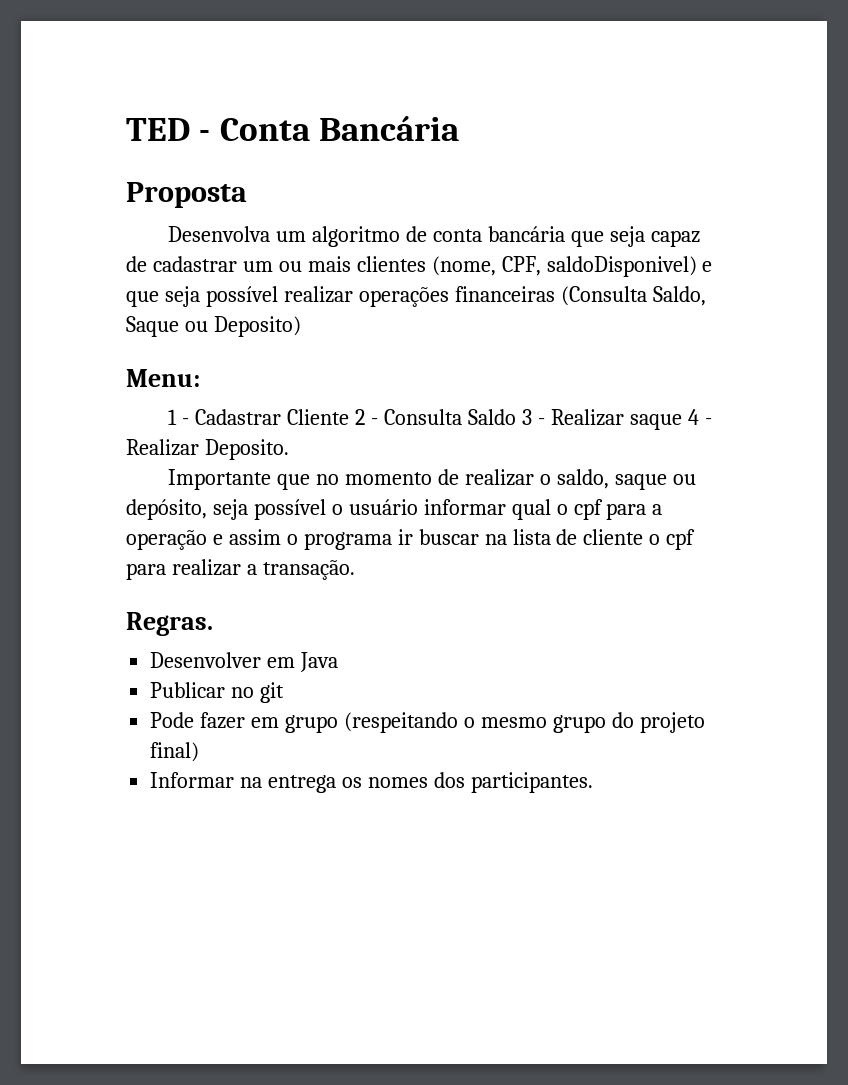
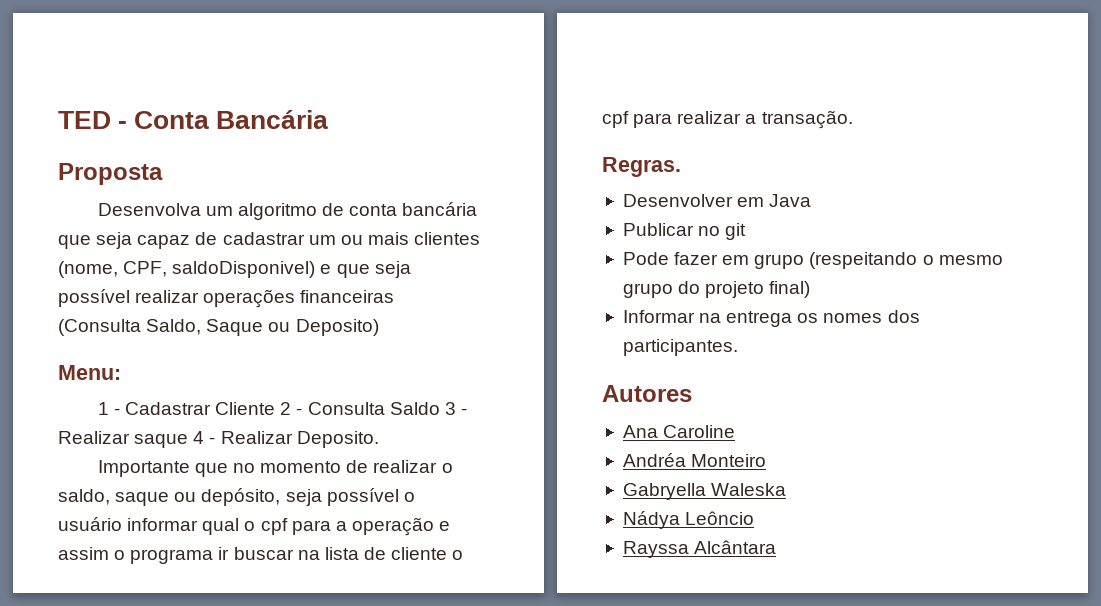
(593, 782) none -> [602,385,692,402] [622,425,736,438] [622,453,767,467] [622,483,787,500] [622,511,755,529] [622,540,777,558] // Autores // Ana Caroline // Andréa Monteiro // Gabryella Waleska // Nádya Leôncio // Rayssa Alcântara

